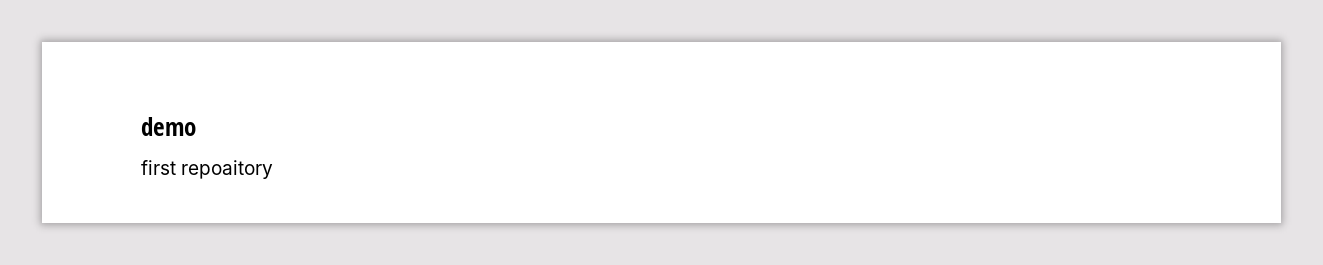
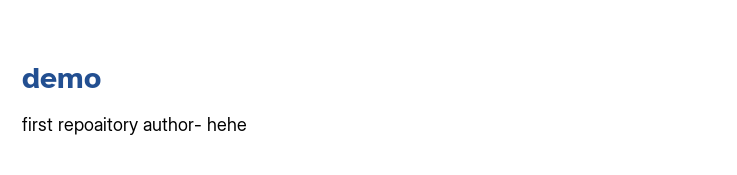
(274, 169) none -> [143,117,247,131] author- hehe

